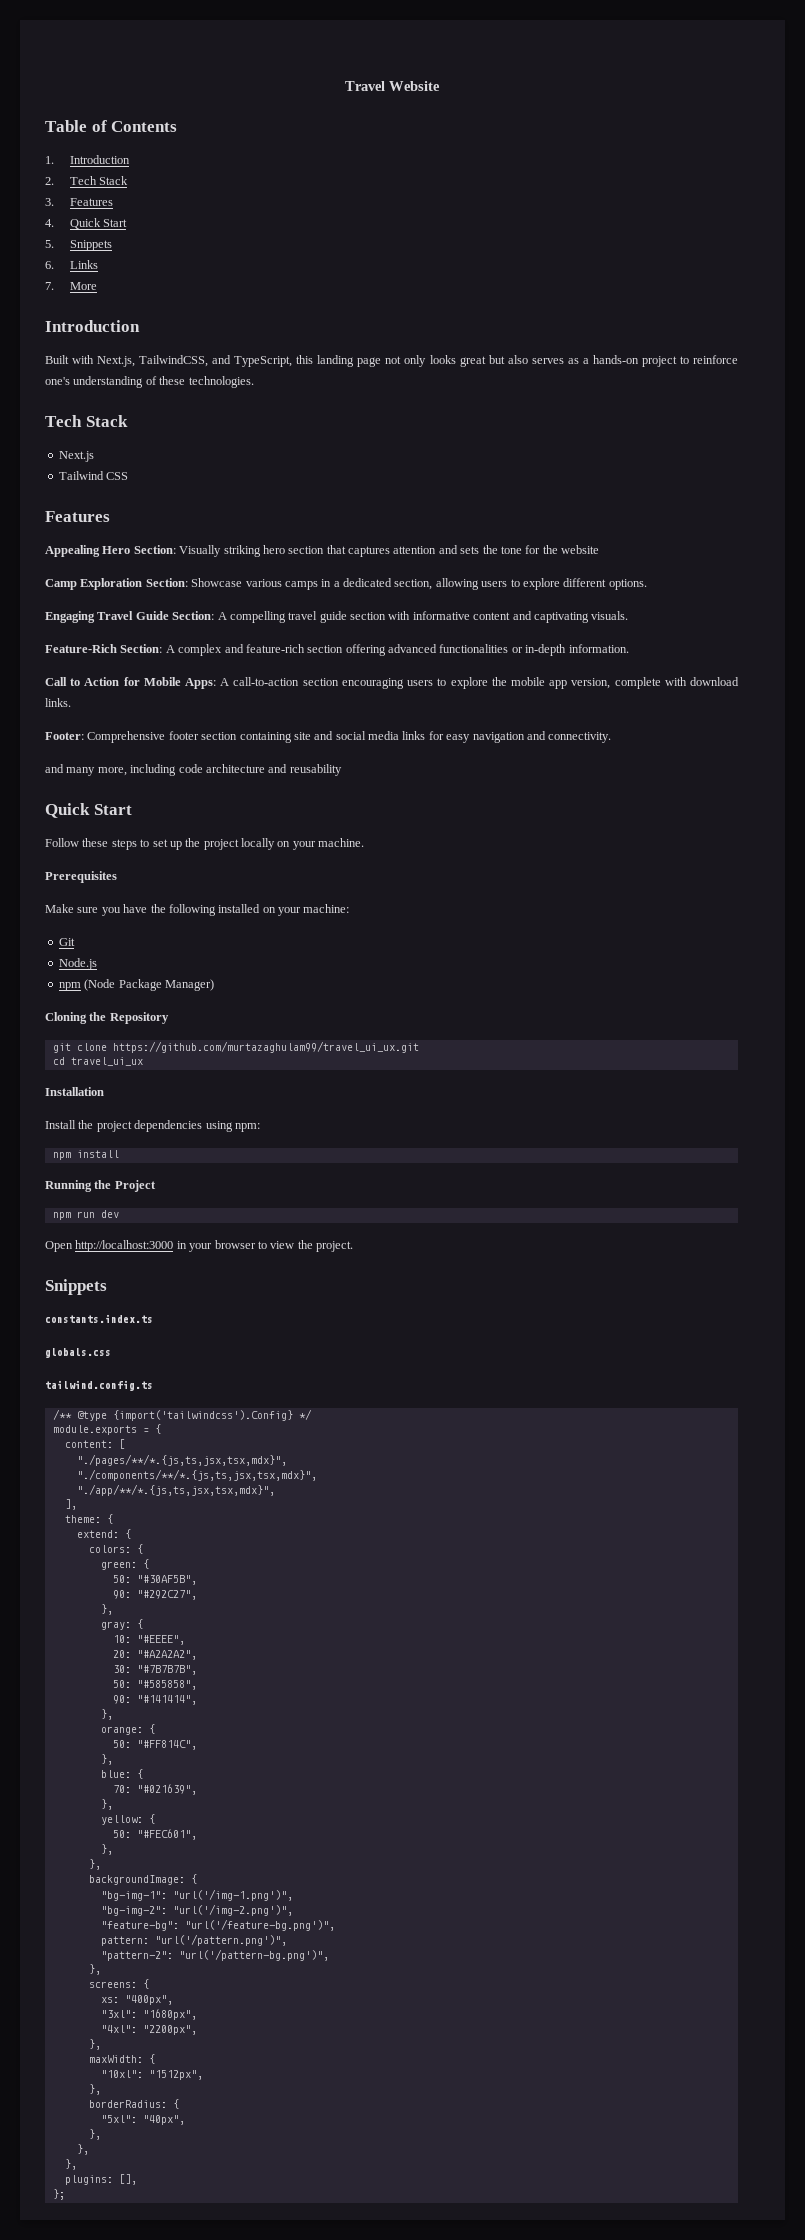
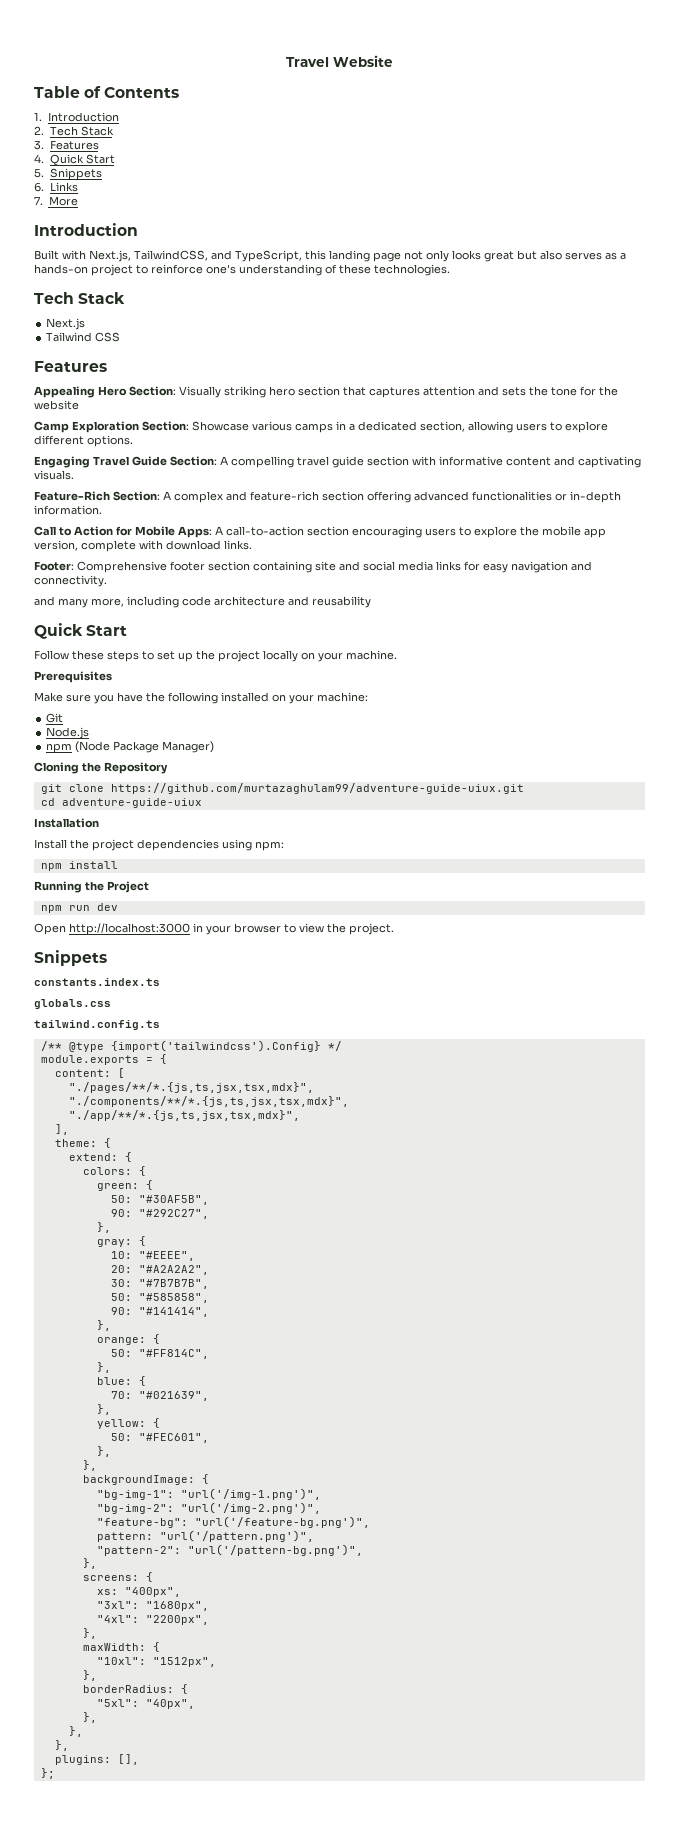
[112,1041,419,1053] https://github.com/murtazaghulam99/travel_ui_ux.git -> [110,783,524,794] https://github.com/murtazaghulam99/adventure-guide-uiux.git
[70,1057,143,1066] travel_ui_ux -> [61,798,202,808] adventure-guide-uiux

